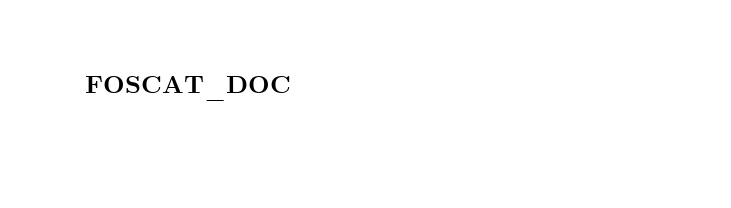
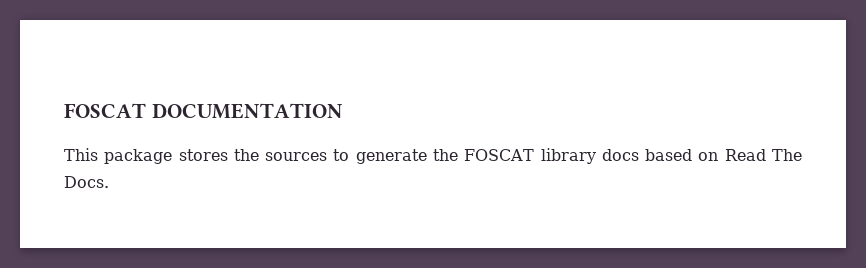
[85,76,291,101] FOSCAT_DOC -> [64,103,343,119] [64,148,802,164] [64,176,109,188] FOSCAT DOCUMENTATION // This package stores the sources to generate the FOSCAT library docs based on Read The Docs.

